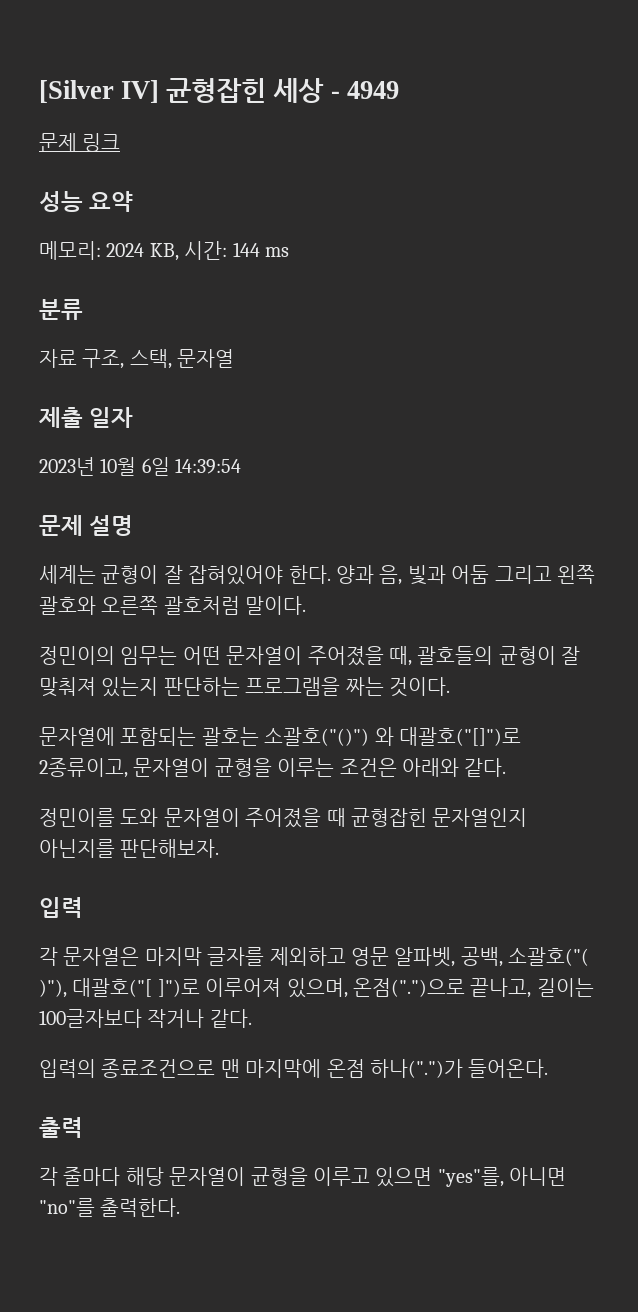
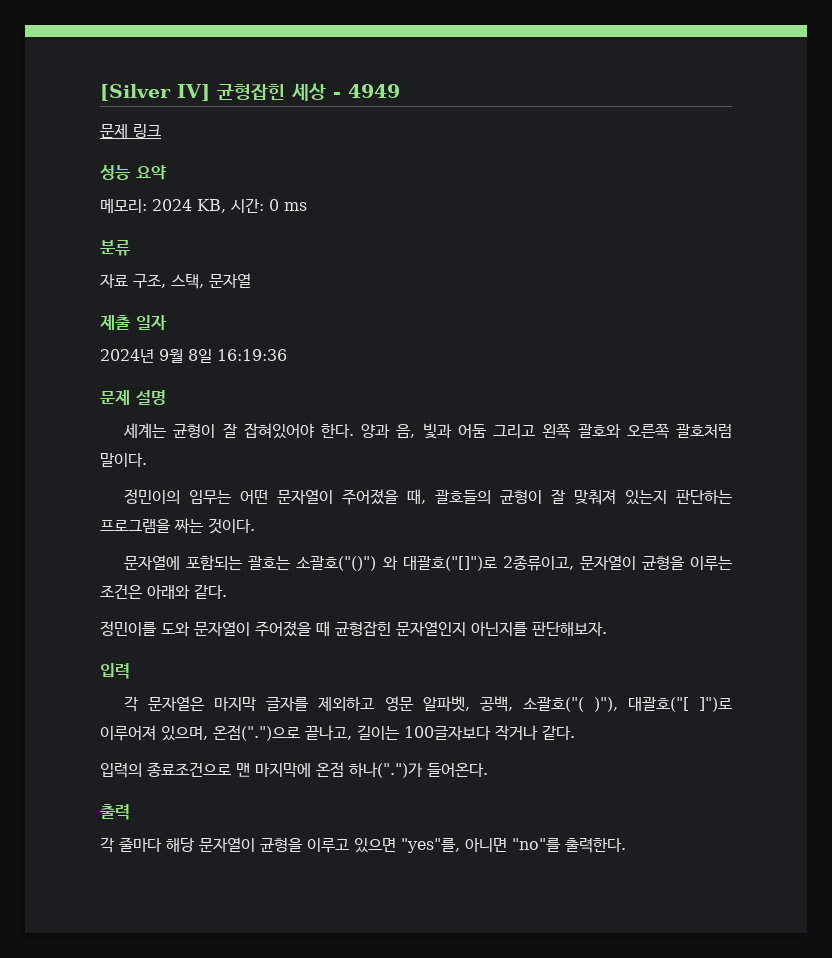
[232,242,260,257] 144 -> [269,199,279,211] 0
[39,457,242,476] 2023년 10월 6일 14:39:54 -> [100,348,287,363] 2024년 9월 8일 16:19:36

